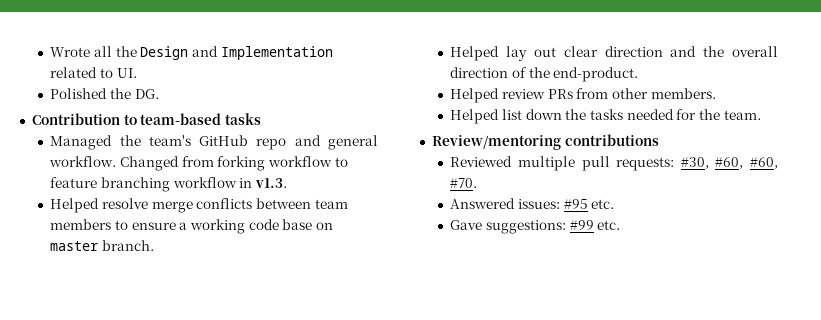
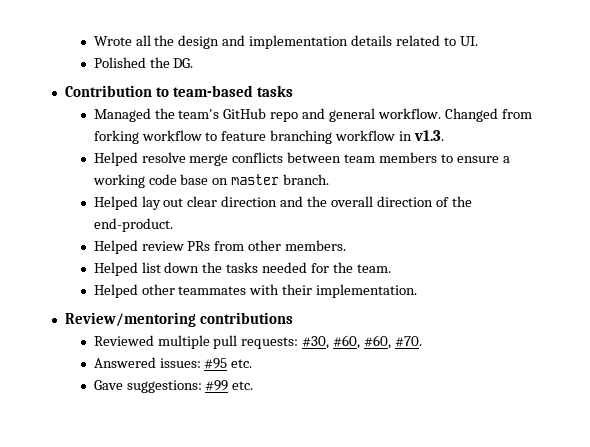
[140,46,333,60] Design and Implementation -> [178,35,393,49] design and implementation details
(761, 115) none -> [93,284,418,298] // Helped other teammates with their implementation.

